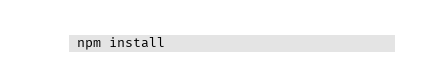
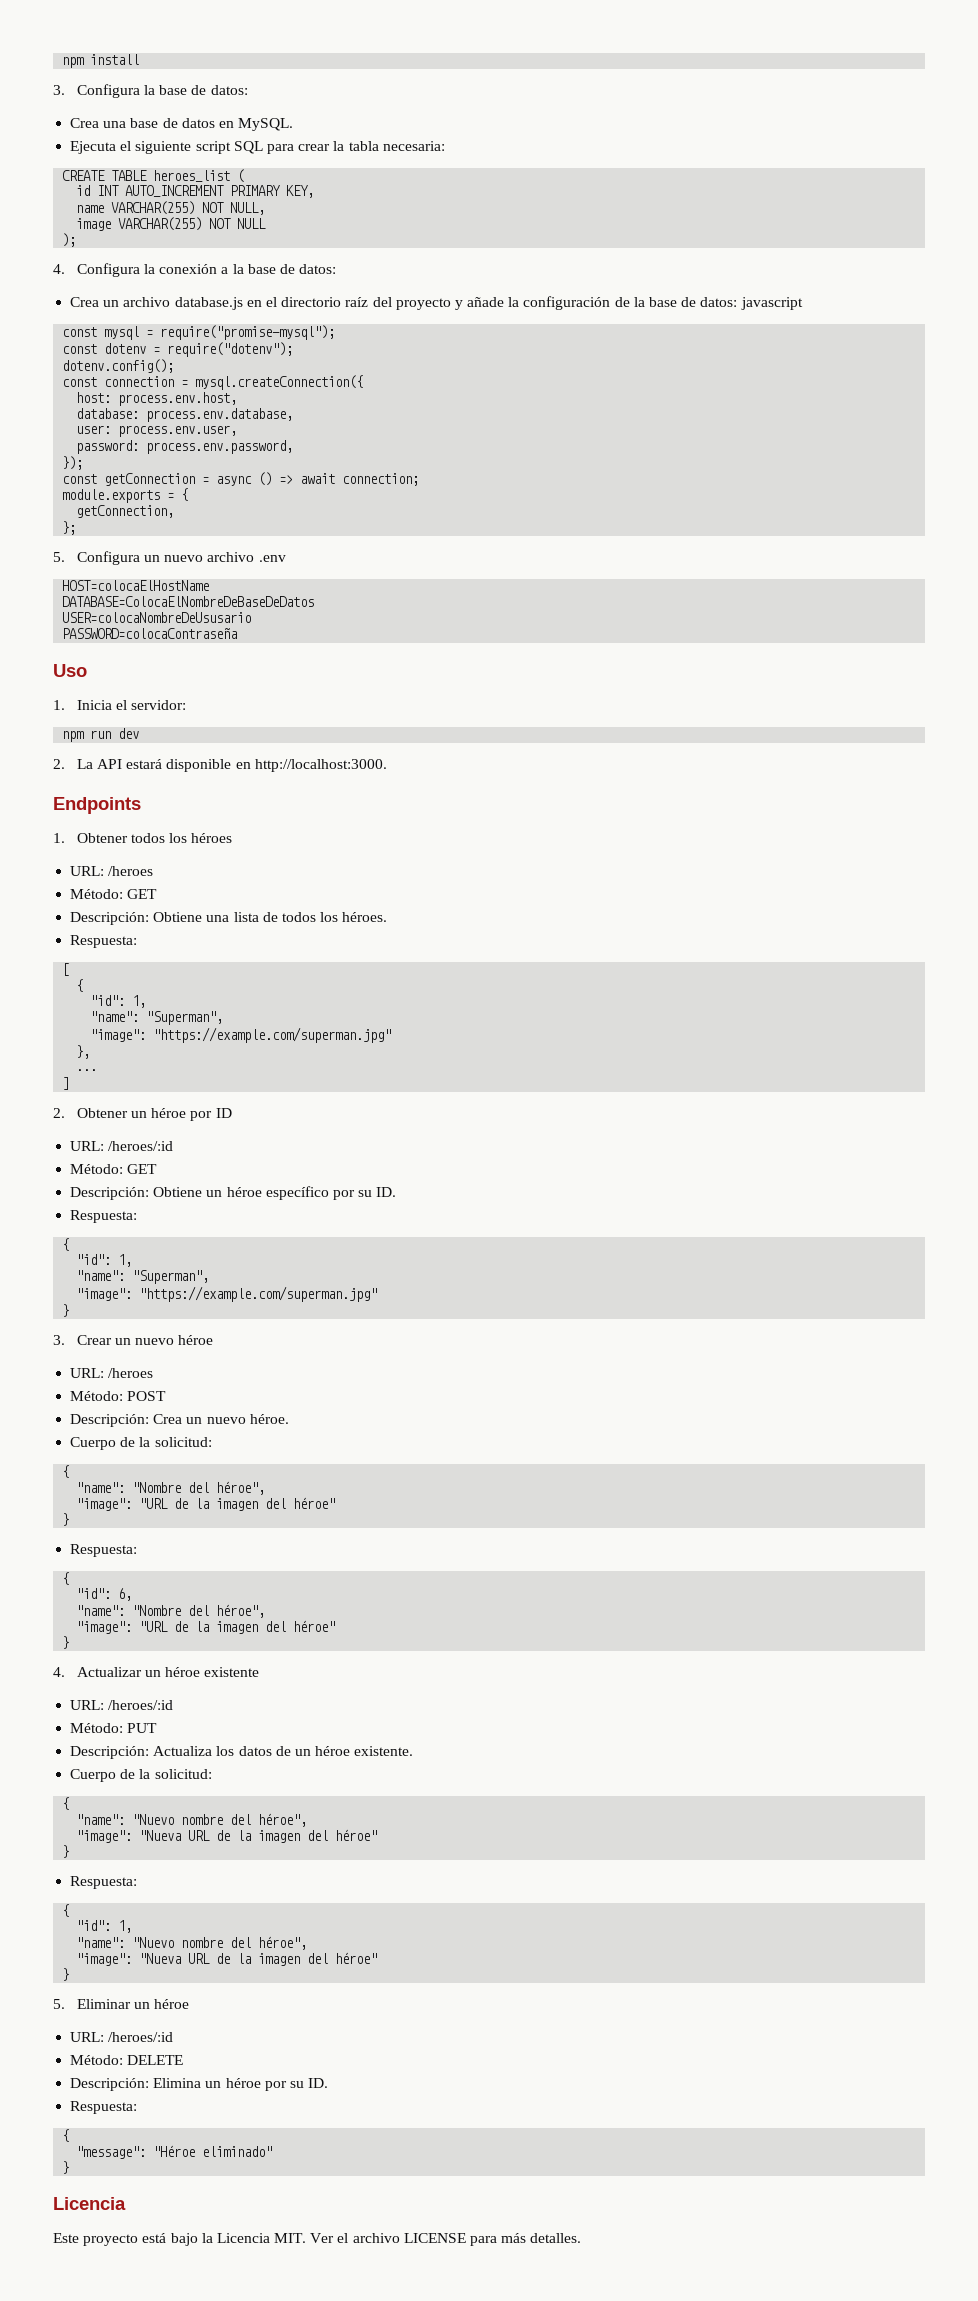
(166, 42) none -> [53,84,248,98] [70,118,294,131] [70,141,445,154] [62,169,245,183] [76,185,315,198] [76,201,266,215] [76,217,267,231] [62,233,77,247] [53,263,337,277] [70,296,803,310] [62,325,336,340] [62,342,294,357] [62,359,175,373] [62,375,364,390] [76,392,238,406] [76,408,294,422] [76,425,238,437] [76,440,294,454] [62,456,84,470] [62,472,420,486] [62,488,189,503] [76,505,175,518] [62,521,77,535] [53,551,286,565] [62,580,210,591] [62,596,315,607] [62,612,252,623] [62,628,238,639] [53,664,87,677] [53,700,187,710] [62,728,140,742] [53,759,387,772] [53,797,141,814] [53,833,233,843] [70,866,154,876] [70,889,158,899] [70,912,388,925] [70,935,138,948] [62,963,70,976] [76,979,84,992] [90,995,147,1008] [90,1011,224,1025] [90,1027,392,1043] [76,1045,91,1059] [76,1069,98,1071] [62,1077,70,1090] [53,1108,232,1121] [70,1141,174,1151] [70,1164,158,1174] [70,1186,397,1200] [70,1210,138,1223] [62,1238,70,1251] [76,1254,133,1267] [76,1270,210,1284] [76,1286,378,1302] [62,1304,70,1317] [53,1335,214,1345] [70,1368,154,1378] [70,1391,167,1401] [70,1414,289,1427] [70,1437,212,1450] [62,1465,70,1478] [76,1481,266,1495] [76,1497,336,1511] [62,1513,70,1526] [70,1544,138,1557] [62,1572,70,1585] [76,1588,133,1601] [76,1604,266,1618] [76,1620,336,1634] [62,1636,70,1649] [53,1667,260,1677] [70,1700,174,1710] [70,1723,158,1733] [70,1746,414,1759] [70,1769,212,1782] [62,1797,70,1810] [76,1813,308,1827] [76,1829,378,1843] [62,1845,70,1858] [70,1876,138,1889] [62,1904,70,1917] [76,1920,133,1933] [76,1936,308,1950] [76,1952,378,1966] [62,1968,70,1981] [53,1999,190,2009] [70,2032,174,2042] [70,2055,184,2065] [70,2078,329,2091] [70,2101,138,2114] [62,2129,70,2142] [76,2145,273,2159] [62,2161,70,2174] [53,2197,126,2210] [53,2233,582,2246] // 3. Configura la base de datos: // Crea una base de datos en MySQL. // Ejecuta el siguiente script SQL para crear la tabla necesaria: // CREATE TABLE heroes_list ( // id INT AUTO_INCREMENT PRIMARY KEY, // name VARCHAR(255) NOT NULL, // image VARCHAR(255) NOT NULL // ); // 4. Configura la conexión a la base de datos: // Crea un archivo database.js en el directorio raíz del proyecto y añade la configuración de la base de datos: javascript // const mysql = require("promise-mysql"); // const dotenv = require("dotenv"); // dotenv.config(); // const connection = mysql.createConnection({ // host: process.env.host, // database: process.env.database, // user: process.env.user, // password: process.env.password, // }); // const getConnection = async () => await connection; // module.exports = { // getConnection, // }; // 5. Configura un nuevo archivo .env // HOST=colocaElHostName // DATABASE=ColocaElNombreDeBaseDeDatos // USER=colocaNombreDeUsusario // PASSWORD=colocaContraseña // Uso // 1. Inicia el servidor: // npm run dev // 2. La API estará disponible en http://localhost:3000. // Endpoints // 1. Obtener todos los héroes // URL: /heroes // Método: GET // Descripción: Obtiene una lista de todos los héroes. // Respuesta: // [ // { // "id": 1, // "name": "Superman", // "image": "https://example.com/superman.jpg" // }, // ... // ] // 2. Obtener un héroe por ID // URL: /heroes/:id // Método: GET // Descripción: Obtiene un héroe específico por su ID. // Respuesta: // { // "id": 1, // "name": "Superman", // "image": "https://example.com/superman.jpg" // } // 3. Crear un nuevo héroe // URL: /heroes // Método: POST // Descripción: Crea un nuevo héroe. // Cuerpo de la solicitud: // { // "name": "Nombre del héroe", // "image": "URL de la imagen del héroe" // } // Respuesta: // { // "id": 6, // "name": "Nombre del héroe", // "image": "URL de la imagen del héroe" // } // 4. Actualizar un héroe existente // URL: /heroes/:id // Método: PUT // Descripción: Actualiza los datos de un héroe existente. // Cuerpo de la solicitud: // { // "name": "Nuevo nombre del héroe", // "image": "Nueva URL de la imagen del héroe" // } // Respuesta: // { // "id": 1, // "name": "Nuevo nombre del héroe", // "image": "Nueva URL de la imagen del héroe" // } // 5. Eliminar un héroe // URL: /heroes/:id // Método: DELETE // Descripción: Elimina un héroe por su ID. // Respuesta: // { // "message": "Héroe eliminado" // } // Licencia // Este proyecto está bajo la Licencia MIT. Ver el archivo LICENSE para más detalles.

